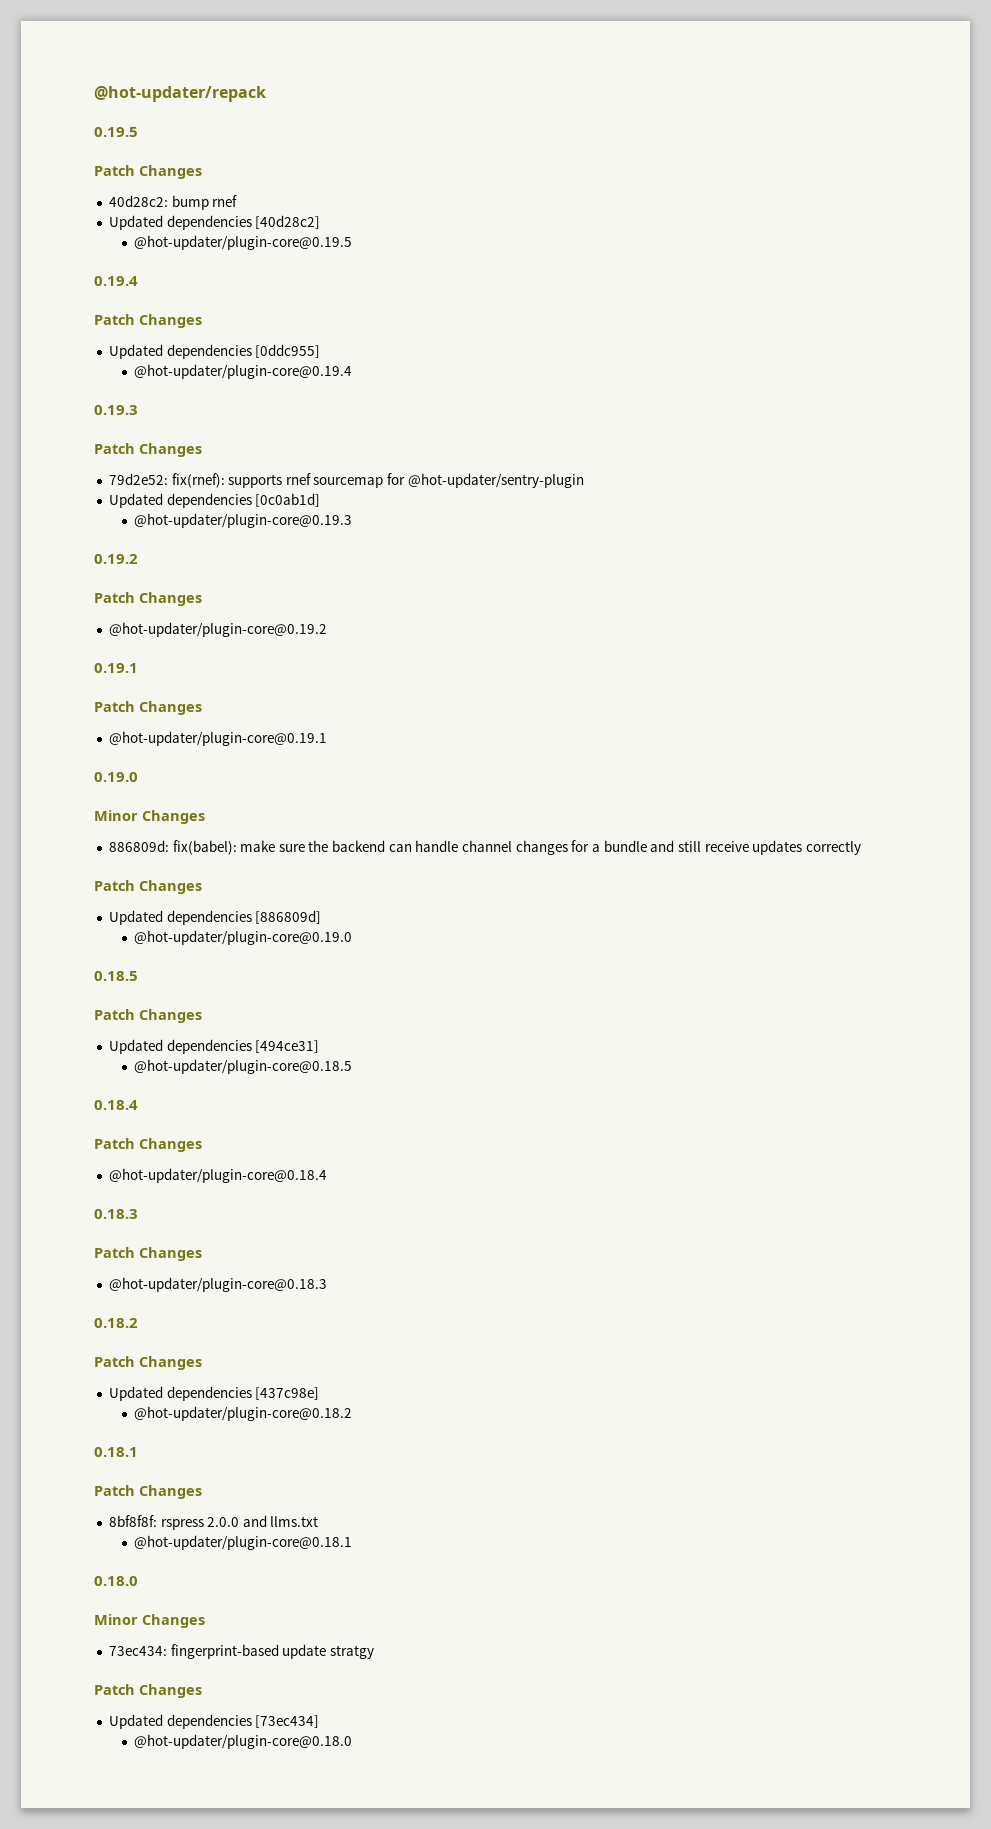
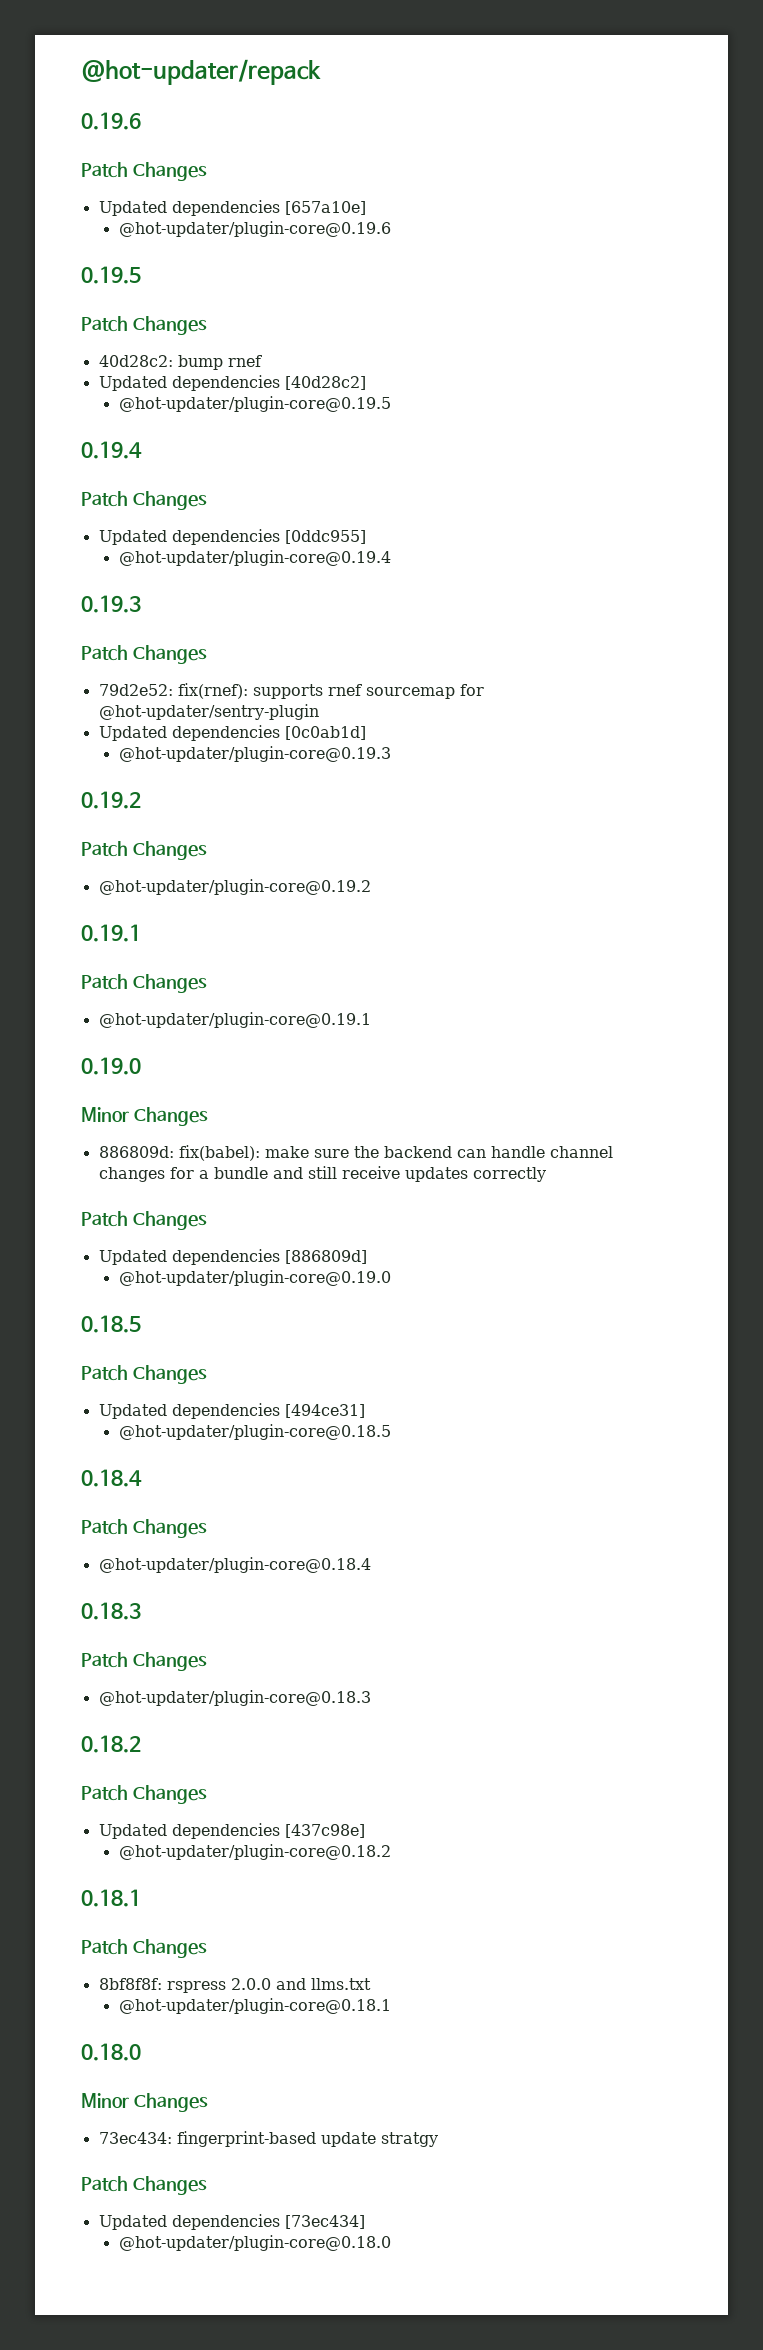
(266, 94) none -> [81,112,141,130] [81,162,207,181] [98,200,366,216] [118,221,391,237] // 0.19.6 // Patch Changes // Updated dependencies [657a10e] // @hot-updater/plugin-core@0.19.6

